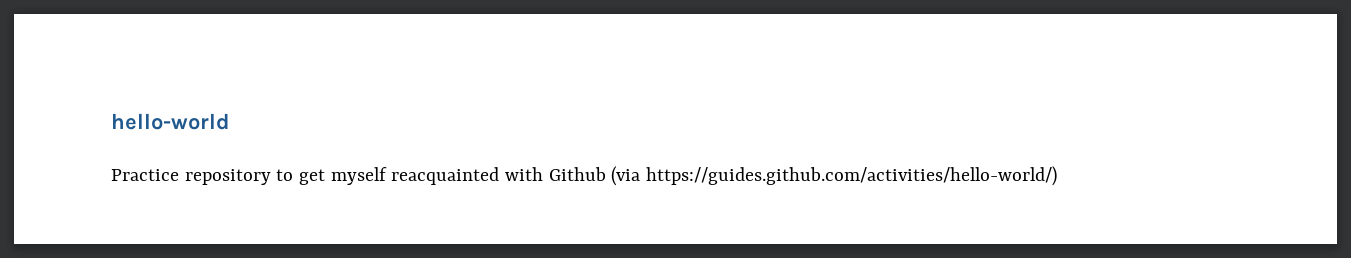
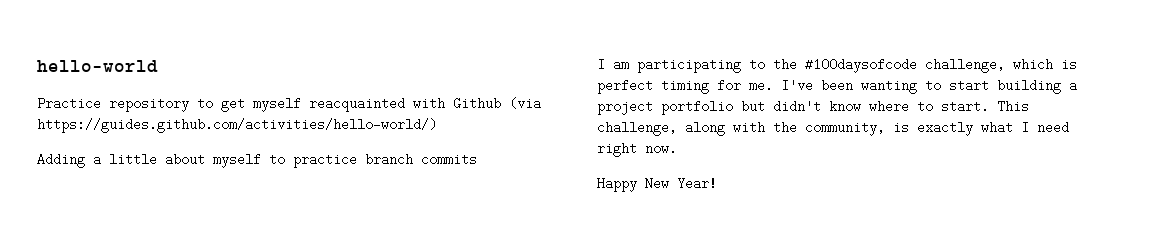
(1058, 176) none -> [37,153,477,168] [597,58,1077,73] [597,79,1077,94] [597,100,1029,115] [597,121,1069,136] [597,142,677,157] [597,177,717,192] // Adding a little about myself to practice branch commits // I am participating to the #100daysofcode challenge, which is perfect timing for me. I've been wanting to start building a project portfolio but didn't know where to start. This challenge, along with the community, is exactly what I need right now. // Happy New Year!

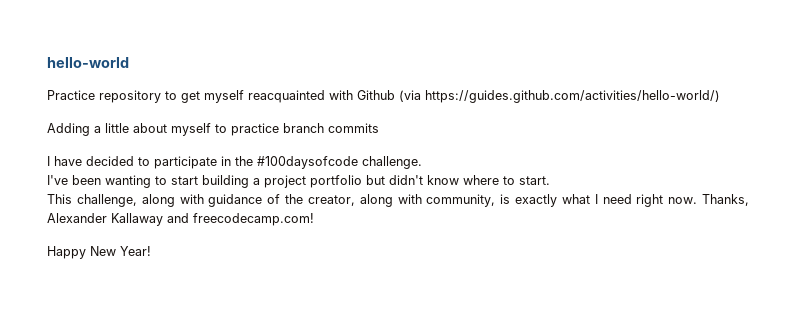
[613,58,1077,73] [597,79,773,94] am participating to the #100daysofcode challenge, which is perfect timing for me. -> [54,156,422,169] have decided to participate in the #100daysofcode challenge. //
(989, 106) none -> (550, 180) //
[773,121,797,134] the -> [208,194,422,207] guidance of the creator, along with
(677, 148) none -> [702,194,750,206] [47,213,314,226] Thanks, Alexander Kallaway and freecodecamp.com!

